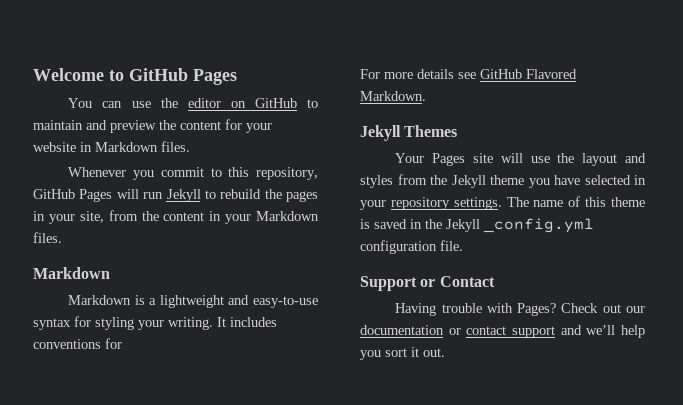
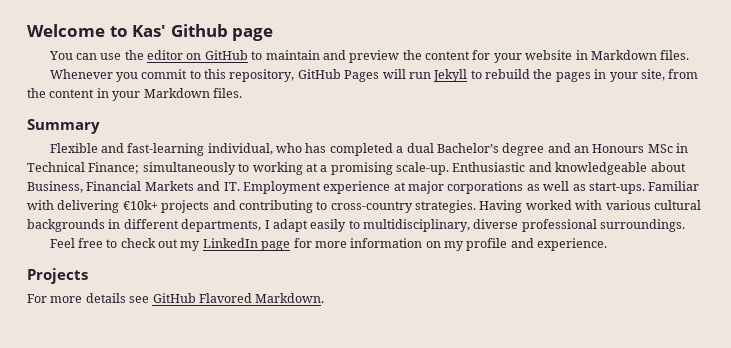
[129,68,237,85] GitHub Pages -> [132,24,274,41] Kas' Github page
[33,267,110,279] [68,295,319,308] [33,316,277,330] [33,338,122,349] Markdown // Markdown is a lightweight and easy-to-use syntax for styling your writing. It includes conventions for -> [27,119,100,134] [49,143,689,156] [27,162,686,175] [27,181,700,194] [27,200,701,213] [27,219,686,232] [49,238,608,251] [27,268,88,284] Summary // Flexible and fast-learning individual, who has completed a dual Bachelor’s degree and an Honours MSc in Technical Finance; simultaneously to working at a promising scale-up. Enthusiastic and knowledgeable about Business, Financial Markets and IT. Employment experience at major corporations as well as start-ups. Familiar with delivering €10k+ projects and contributing to cross-country strategies. Having worked with various cultural backgrounds in different departments, I adapt easily to multidisciplinary, diverse professional surroundings. // Feel free to check out my LinkedIn page for more information on my profile and experience. // Projects
[360,125,458,141] [395,153,646,166] [360,174,646,188] [360,196,645,210] [360,218,594,233] [360,240,463,254] [360,276,495,291] [395,303,645,316] [360,325,645,338] [360,347,445,360] // Jekyll Themes // Your Pages site will use the layout and styles from the Jekyll theme you have selected in your repository settings. The name of this theme is saved in the Jekyll _config.yml configuration file. // Support or Contact // Having trouble with Pages? Check out our documentation or contact support and we’ll help you sort it out. -> (325, 298) none

